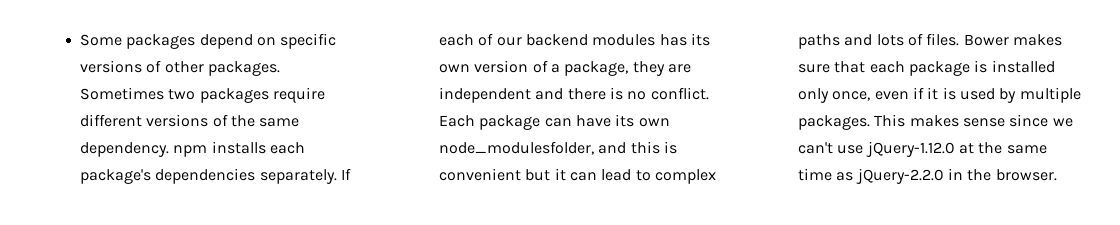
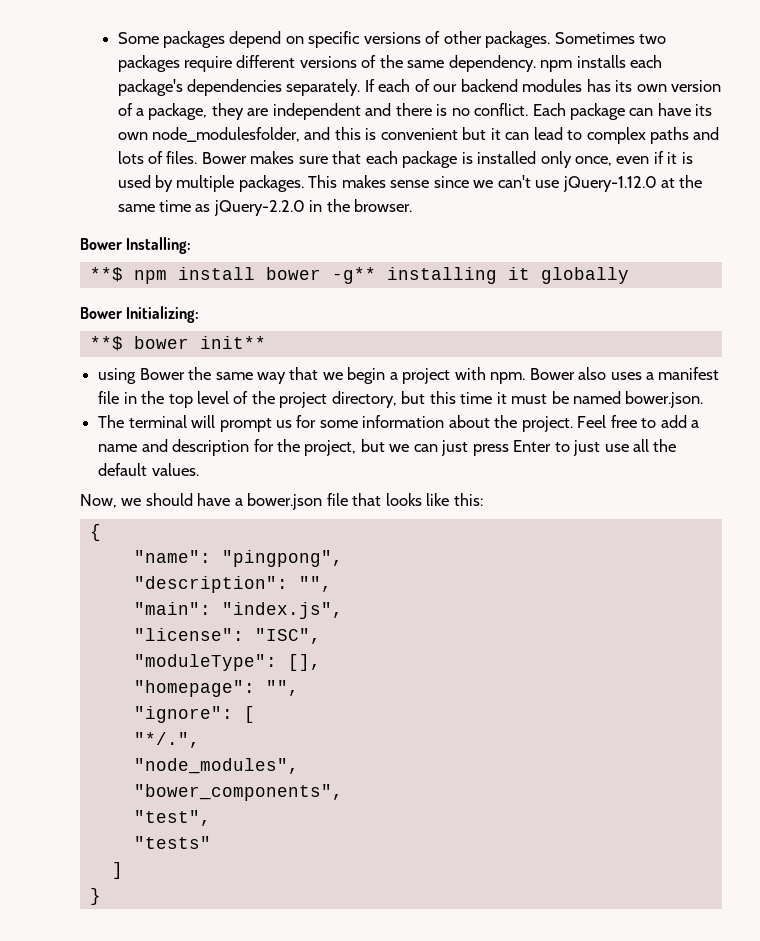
(1057, 175) none -> [80,237,192,254] [89,267,629,284] [80,306,200,323] [89,336,266,351] [98,367,720,384] [98,391,704,408] [98,415,699,432] [98,439,677,456] [98,463,199,476] [80,493,483,510] [89,524,101,541] [133,550,343,567] [133,576,332,593] [133,602,343,619] [133,628,321,644] [133,654,321,671] [133,680,299,697] [133,706,255,723] [133,732,200,748] [133,758,299,774] [133,784,343,801] [133,810,211,826] [133,836,211,849] [111,862,123,879] [89,888,101,905] // Bower Installing: // **$ npm install bower -g** installing it globally // Bower Initializing: // **$ bower init** // using Bower the same way that we begin a project with npm. Bower also uses a manifest file in the top level of the project directory, but this time it must be named bower.json. // The terminal will prompt us for some information about the project. Feel free to add a name and description for the project, but we can just press Enter to just use all the default values. // Now, we should have a bower.json file that looks like this: // { // "name": "pingpong", // "description": "", // "main": "index.js", // "license": "ISC", // "moduleType": [], // "homepage": "", // "ignore": [ // "*/.", // "node_modules", // "bower_components", // "test", // "tests" // ] // }

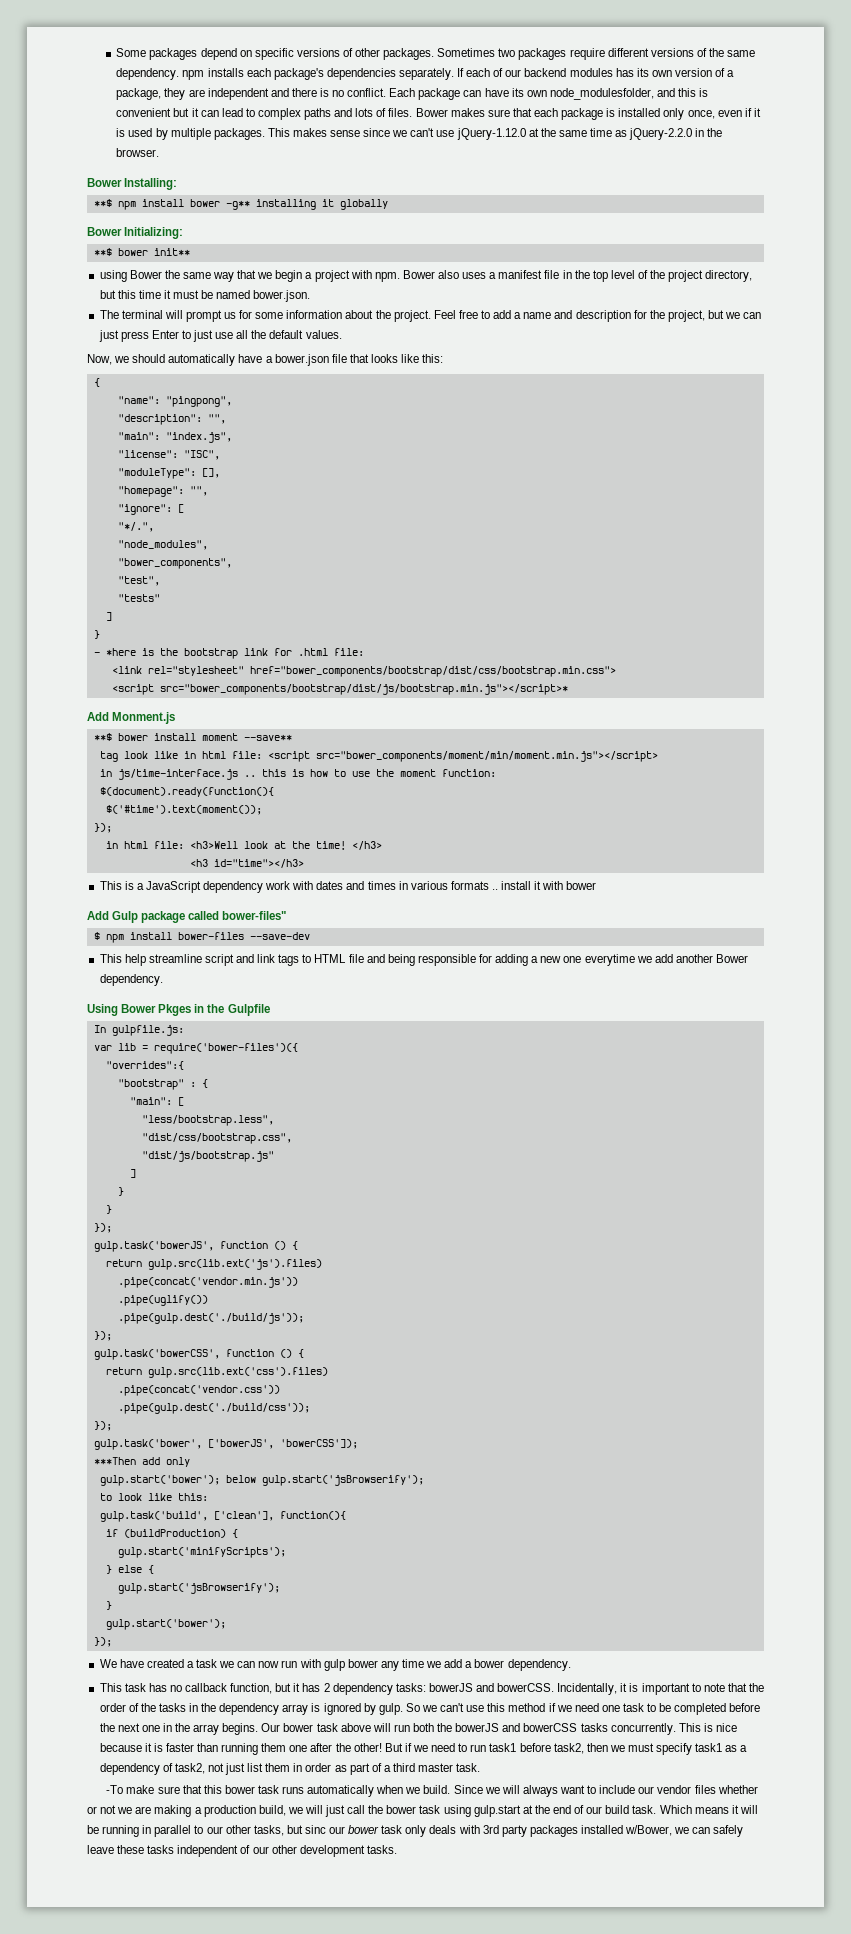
(193, 499) none -> [168,354,236,366] automatically
(101, 896) none -> [93,648,364,659] [111,666,616,677] [111,684,568,695] [87,712,176,724] [93,733,292,741] [99,751,658,762] [99,769,496,780] [99,787,274,797] [105,805,262,815] [93,823,112,833] [105,841,382,850] [189,859,304,868] [99,881,597,893] [87,911,287,923] [93,932,310,943] [99,954,748,966] [99,974,163,986] [87,1004,270,1016] [93,1025,184,1036] [93,1043,298,1054] [105,1061,184,1070] [117,1079,208,1090] [129,1097,184,1106] [141,1115,274,1126] [141,1133,292,1144] [141,1151,274,1162] [129,1169,136,1178] [117,1187,124,1196] [105,1205,112,1214] [93,1223,112,1233] [93,1241,298,1252] [105,1259,322,1270] [117,1277,298,1288] [117,1295,208,1306] [117,1313,304,1324] [93,1331,112,1341] [93,1349,304,1360] [105,1367,328,1378] [117,1385,280,1396] [117,1403,310,1414] [93,1421,112,1431] [93,1439,358,1450] [93,1457,190,1467] [99,1475,424,1486] [99,1493,208,1501] [99,1511,346,1522] [105,1529,238,1538] [117,1547,286,1558] [105,1565,154,1574] [117,1583,280,1594] [105,1601,112,1610] [105,1619,226,1630] [93,1637,112,1647] [99,1659,571,1671] [99,1683,764,1695] [99,1703,761,1715] [99,1723,737,1735] [99,1743,748,1755] [99,1763,481,1775] [106,1785,758,1797] [87,1805,758,1817] [87,1825,744,1837] [87,1845,397,1857] // - *here is the bootstrap link for .html file: // <link rel="stylesheet" href="bower_components/bootstrap/dist/css/bootstrap.min.css"> // <script src="bower_components/bootstrap/dist/js/bootstrap.min.js"></script>* // Add Monment.js // **$ bower install moment --save** // tag look like in html file: <script src="bower_components/moment/min/moment.min.js"></script> // in js/time-interface.js .. this is how to use the moment function: // $(document).ready(function(){ // $('#time').text(moment()); // }); // in html file: <h3>Well look at the time! </h3> // <h3 id="time"></h3> // This is a JavaScript dependency work with dates and times in various formats .. install it with bower // Add Gulp package called bower-files" // $ npm install bower-files --save-dev // This help streamline script and link tags to HTML file and being responsible for adding a new one everytime we add another Bower dependency. // Using Bower Pkges in the Gulpfile // In gulpfile.js: // var lib = require('bower-files')({ // "overrides":{ // "bootstrap" : { // "main": [ // "less/bootstrap.less", // "dist/css/bootstrap.css", // "dist/js/bootstrap.js" // ] // } // } // }); // gulp.task('bowerJS', function () { // return gulp.src(lib.ext('js').files) // .pipe(concat('vendor.min.js')) // .pipe(uglify()) // .pipe(gulp.dest('./build/js')); // }); // gulp.task('bowerCSS', function () { // return gulp.src(lib.ext('css').files) // .pipe(concat('vendor.css')) // .pipe(gulp.dest('./build/css')); // }); // gulp.task('bower', ['bowerJS', 'bowerCSS']); // ***Then add only // gulp.start('bower'); below gulp.start('jsBrowserify'); // to look like this: // gulp.task('build', ['clean'], function(){ // if (buildProduction) { // gulp.start('minifyScripts'); // } else { // gulp.start('jsBrowserify'); // } // gulp.start('bower'); // }); // We have created a task we can now run with gulp bower any time we add a bower dependency. // This task has no callback function, but it has 2 dependency tasks: bowerJS and bowerCSS. Incidentally, it is important to note that the order of the tasks in the dependency array is ignored by gulp. So we can't use this method if we need one task to be completed before the next one in the array begins. Our bower task above will run both the bowerJS and bowerCSS tasks concurrently. This is nice because it is faster than running them one after the other! But if we need to run task1 before task2, then we must specify task1 as a dependency of task2, not just list them in order as part of a third master task. // -To make sure that this bower task runs automatically when we build. Since we will always want to include our vendor files whether or not we are making a production build, we will just call the bower task using gulp.start at the end of our build task. Which means it will be running in parallel to our other tasks, but sinc our bower task only deals with 3rd party packages installed w/Bower, we can safely leave these tasks independent of our other development tasks.

